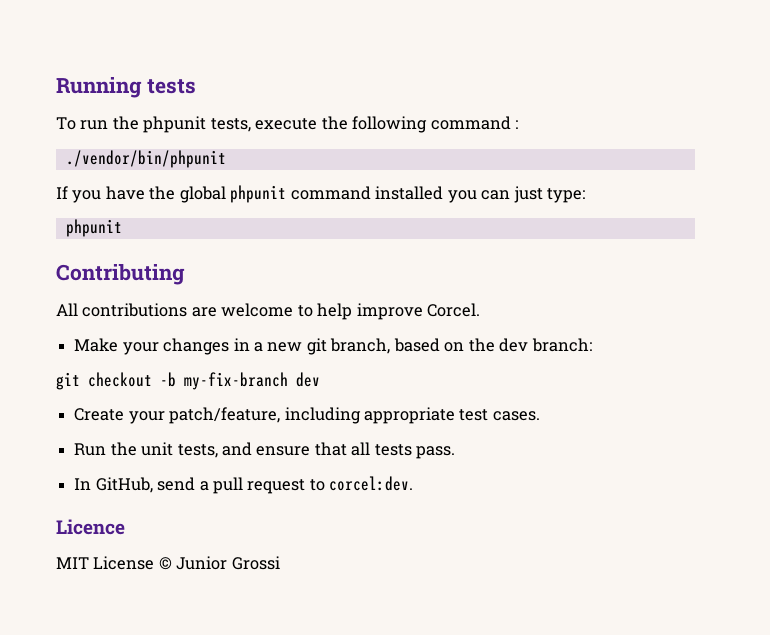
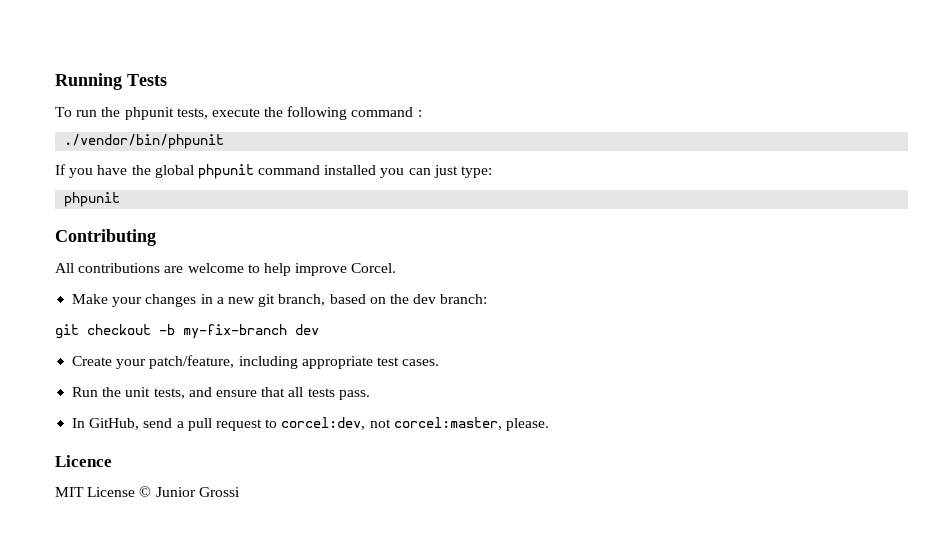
[146,79,196,94] tests -> [127,74,167,86] Tests
[329,476,414,491] corcel:dev. -> [281,417,549,431] corcel:dev, not corcel:master, please.

